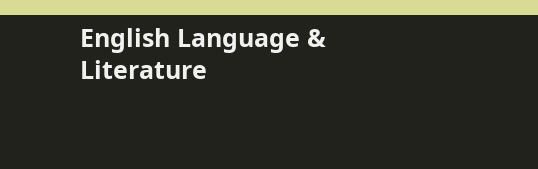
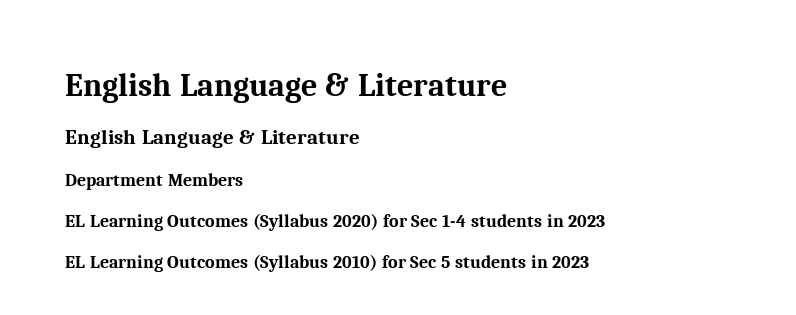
[80,28,326,53] [80,60,207,79] English Language & Literature -> [65,73,507,103] [65,129,360,148] [65,173,243,190] [65,213,606,231] [65,254,590,272] English Language & Literature // English Language & Literature // Department Members // EL Learning Outcomes (Syllabus 2020) for Sec 1-4 students in 2023 // EL Learning Outcomes (Syllabus 2010) for Sec 5 students in 2023

